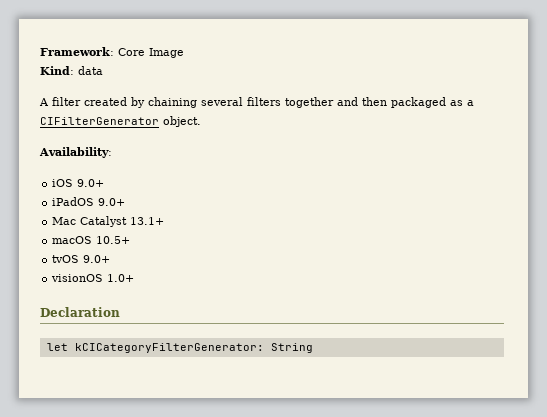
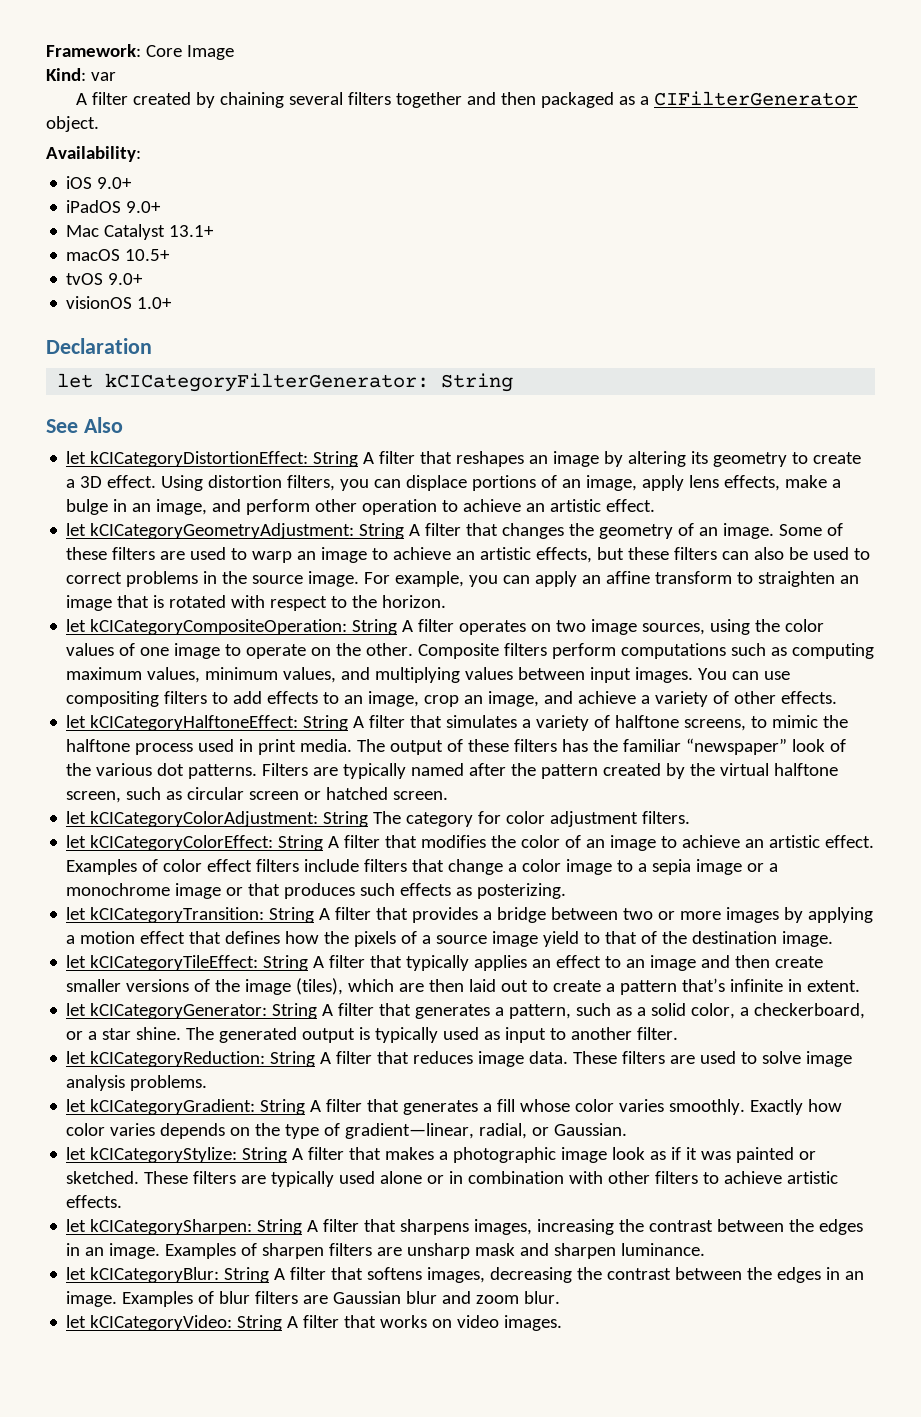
[78,66,103,75] data -> [90,72,116,81] var
(313, 348) none -> [46,417,123,433] [66,451,862,467] [66,475,842,491] [66,499,656,515] [66,523,844,539] [66,547,871,563] [66,571,860,587] [66,595,447,611] [66,619,825,635] [66,643,875,659] [66,667,791,683] [66,691,838,707] [66,715,849,731] [66,738,847,755] [66,763,839,779] [66,787,449,803] [66,811,691,827] [66,835,875,851] [66,859,779,875] [66,883,567,899] [66,907,874,923] [66,931,834,947] [66,955,824,971] [66,978,861,995] [66,1003,866,1019] [66,1027,679,1043] [66,1051,853,1067] [66,1075,208,1091] [66,1099,843,1115] [66,1123,628,1139] [66,1147,817,1163] [66,1171,839,1187] [66,1195,123,1208] [66,1219,864,1235] [66,1243,706,1259] [66,1267,865,1283] [66,1291,561,1307] [66,1315,563,1331] // See Also // let kCICategoryDistortionEffect: String A filter that reshapes an image by altering its geometry to create a 3D effect. Using distortion filters, you can displace portions of an image, apply lens effects, make a bulge in an image, and perform other operation to achieve an artistic effect. // let kCICategoryGeometryAdjustment: String A filter that changes the geometry of an image. Some of these filters are used to warp an image to achieve an artistic effects, but these filters can also be used to correct problems in the source image. For example, you can apply an affine transform to straighten an image that is rotated with respect to the horizon. // let kCICategoryCompositeOperation: String A filter operates on two image sources, using the color values of one image to operate on the other. Composite filters perform computations such as computing maximum values, minimum values, and multiplying values between input images. You can use compositing filters to add effects to an image, crop an image, and achieve a variety of other effects. // let kCICategoryHalftoneEffect: String A filter that simulates a variety of halftone screens, to mimic the halftone process used in print media. The output of these filters has the familiar “newspaper” look of the various dot patterns. Filters are typically named after the pattern created by the virtual halftone screen, such as circular screen or hatched screen. // let kCICategoryColorAdjustment: String The category for color adjustment filters. // let kCICategoryColorEffect: String A filter that modifies the color of an image to achieve an artistic effect. Examples of color effect filters include filters that change a color image to a sepia image or a monochrome image or that produces such effects as posterizing. // let kCICategoryTransition: String A filter that provides a bridge between two or more images by applying a motion effect that defines how the pixels of a source image yield to that of the destination image. // let kCICategoryTileEffect: String A filter that typically applies an effect to an image and then create smaller versions of the image (tiles), which are then laid out to create a pattern that’s infinite in extent. // let kCICategoryGenerator: String A filter that generates a pattern, such as a solid color, a checkerboard, or a star shine. The generated output is typically used as input to another filter. // let kCICategoryReduction: String A filter that reduces image data. These filters are used to solve image analysis problems. // let kCICategoryGradient: String A filter that generates a fill whose color varies smoothly. Exactly how color varies depends on the type of gradient—linear, radial, or Gaussian. // let kCICategoryStylize: String A filter that makes a photographic image look as if it was painted or sketched. These filters are typically used alone or in combination with other filters to achieve artistic effects. // let kCICategorySharpen: String A filter that sharpens images, increasing the contrast between the edges in an image. Examples of sharpen filters are unsharp mask and sharpen luminance. // let kCICategoryBlur: String A filter that softens images, decreasing the contrast between the edges in an image. Examples of blur filters are Gaussian blur and zoom blur. // let kCICategoryVideo: String A filter that works on video images.

